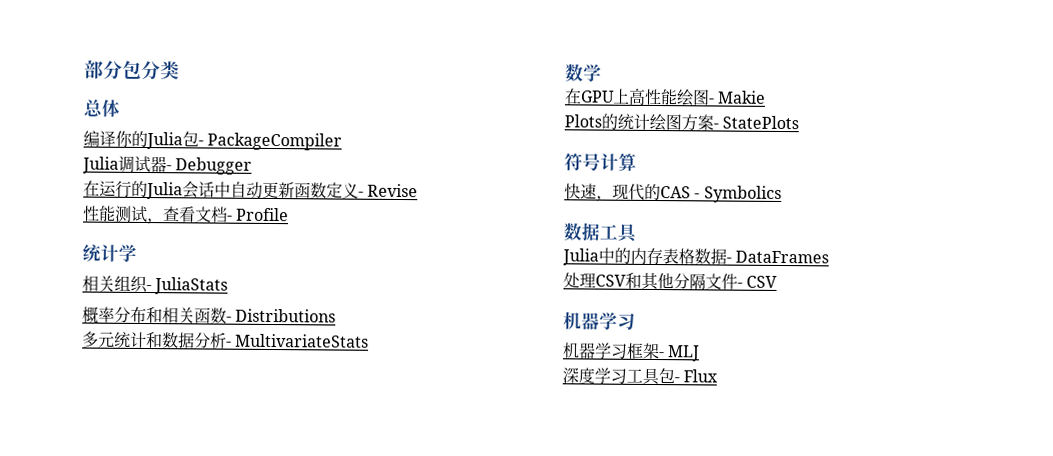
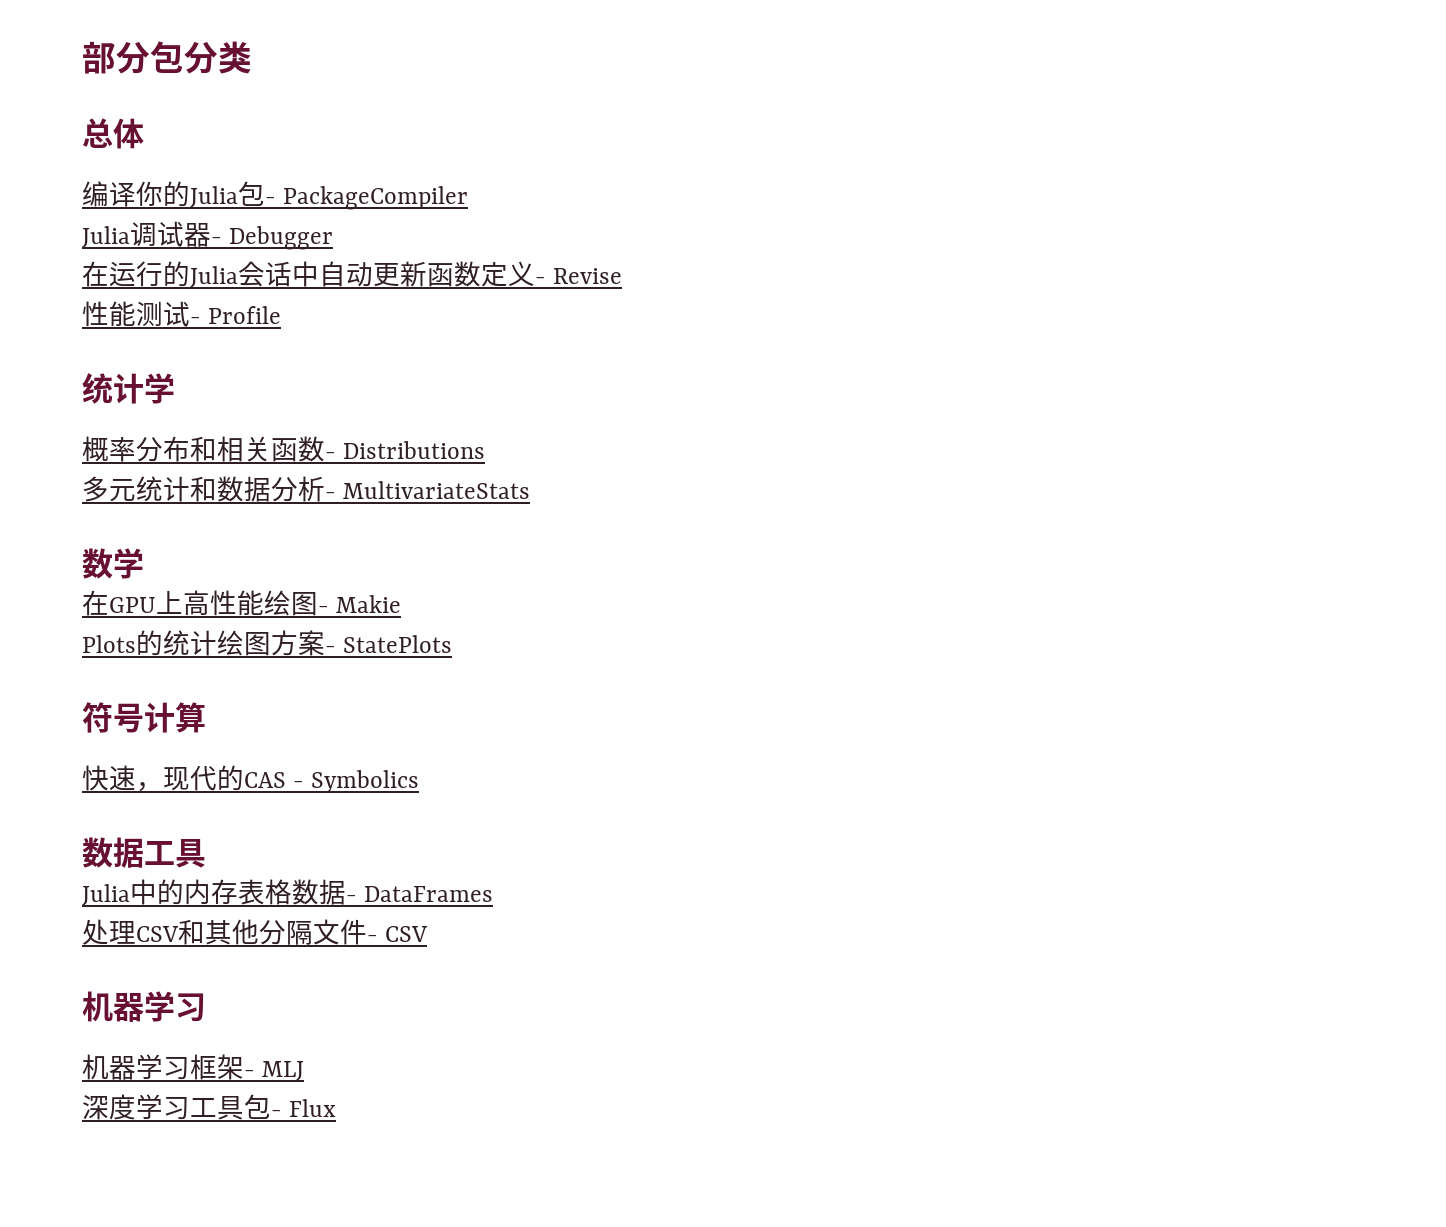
[147,206,228,225] ，查看文档 -> (190, 314) none
[82,275,229,295] // 相关组织- JuliaStats -> (175, 388) none

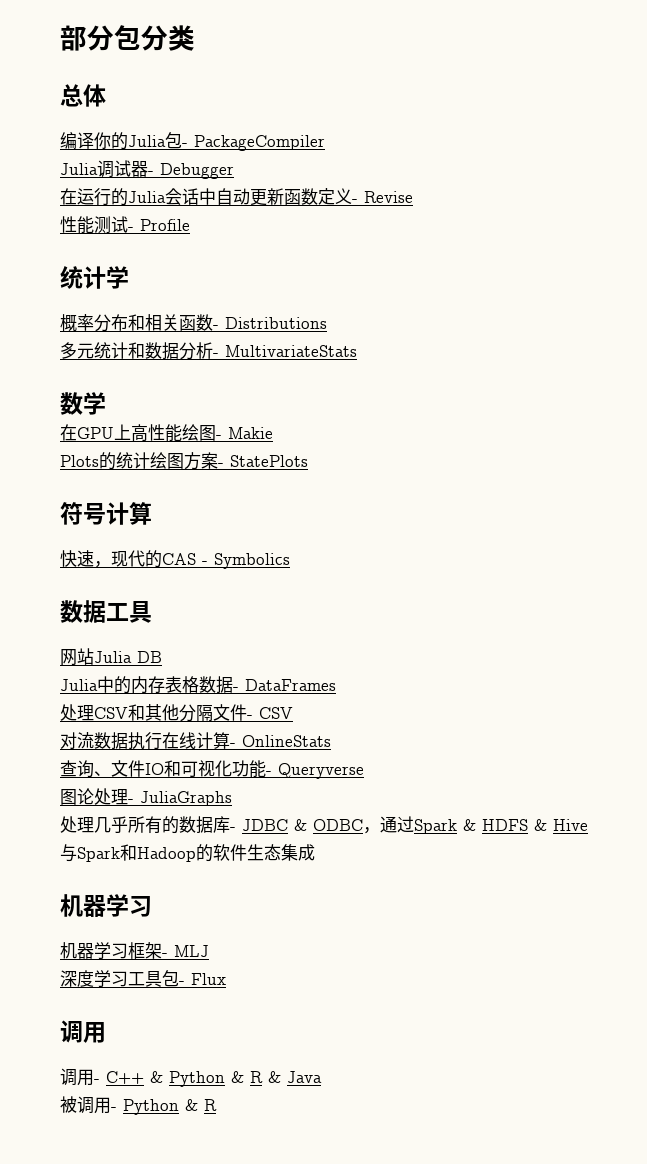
(206, 853) none -> [60,648,162,666] // 网站Julia DB
(429, 934) none -> [60,732,331,750] [60,760,364,779] [60,788,232,806] [60,816,588,834] [60,844,315,862] // 对流数据执行在线计算- OnlineStats // 查询、文件IO和可视化功能- Queryverse // 图论处理- JuliaGraphs // 处理几乎所有的数据库- JDBC & ODBC，通过Spark & HDFS & Hive与Spark和Hadoop的软件生态集成
(337, 1108) none -> [60,1020,106,1043] [60,1068,322,1087] [60,1096,217,1115] // 调用 // 调用- C++ & Python & R & Java // 被调用- Python & R

